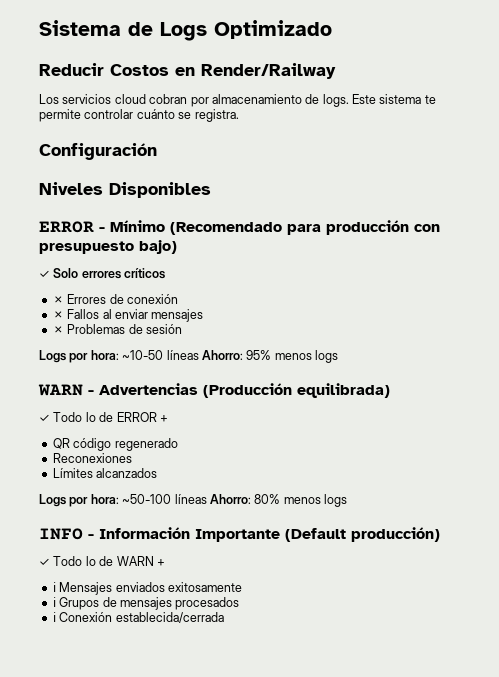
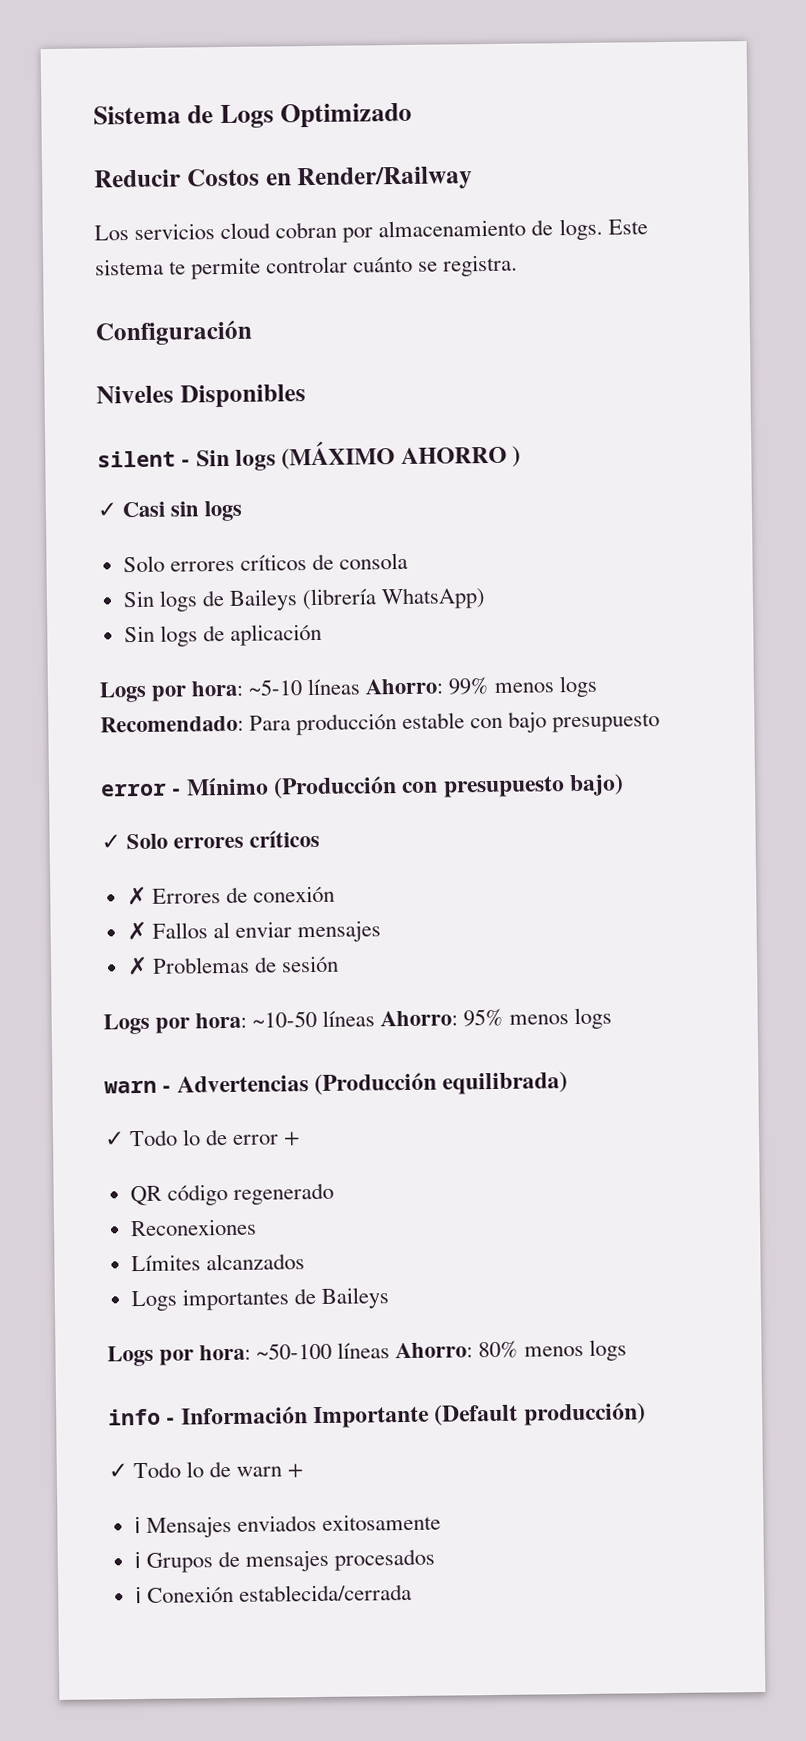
[39,220,409,235] ERROR - Mínimo (Recomendado para producción -> [97,441,522,471] [97,500,244,522] [122,552,409,573] [122,587,487,612] [123,623,322,647] [99,675,598,703] [100,711,661,736] [101,776,398,799] silent - Sin logs (MÁXIMO AHORRO ) // ✓ Casi sin logs // Solo errores críticos de consola // Sin logs de Baileys (librería WhatsApp) // Sin logs de aplicación // Logs por hora: ~5-10 líneas Ahorro: 99% menos logs Recomendado: Para producción estable con bajo presupuesto // error - Mínimo (Producción
[38,384,83,396] WARN -> [104,1080,157,1094] warn
[116,412,157,422] ERROR -> [232,1134,280,1145] error
(158, 473) none -> [130,1287,389,1312] // Logs importantes de Baileys
[39,528,83,540] INFO -> [108,1408,161,1426] info
[116,556,154,566] WARN -> [236,1466,283,1477] warn

